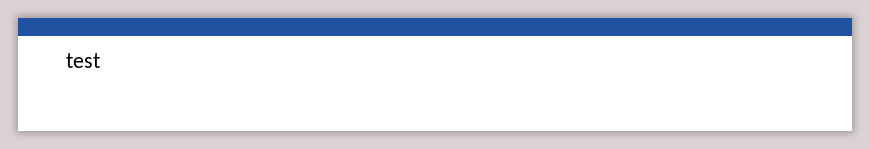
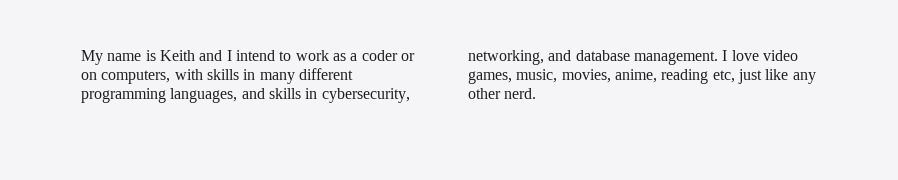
[66,53,100,68] test -> [81,50,415,65] [81,68,353,84] [81,88,410,103] [468,50,798,65] [468,69,816,84] [468,88,537,99] My name is Keith and I intend to work as a coder or on computers, with skills in many different programming languages, and skills in cybersecurity, networking, and database management. I love video games, music, movies, anime, reading etc, just like any other nerd.

